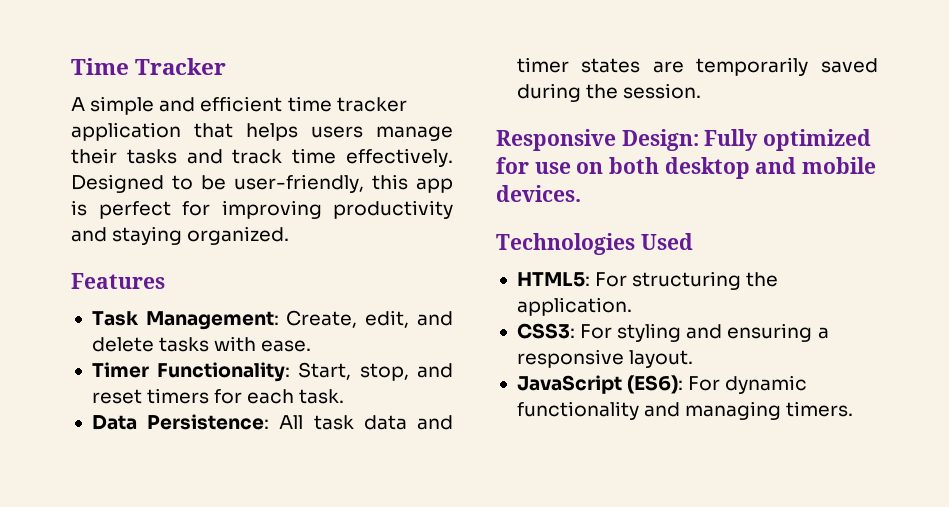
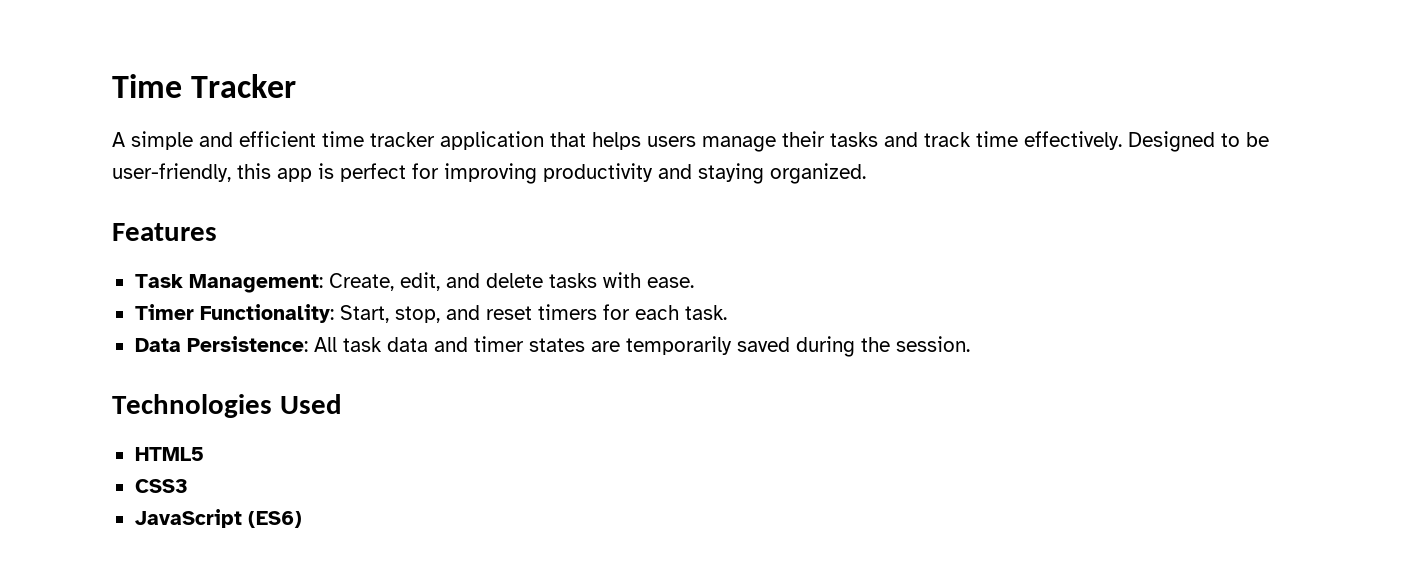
[496,129,872,151] [496,157,877,179] [496,185,581,202] [496,233,693,255] [516,271,779,290] [516,297,632,316] [516,323,829,342] [516,349,694,368] [516,375,808,394] [516,401,854,420] Responsive Design: Fully optimized for use on both desktop and mobile devices. // Technologies Used // HTML5: For structuring the application. // CSS3: For styling and ensuring a responsive layout. // JavaScript (ES6): For dynamic functionality and managing timers. -> [112,394,342,418] [134,447,204,461] [134,479,188,493] [134,509,302,528] Technologies Used // HTML5 // CSS3 // JavaScript (ES6)

